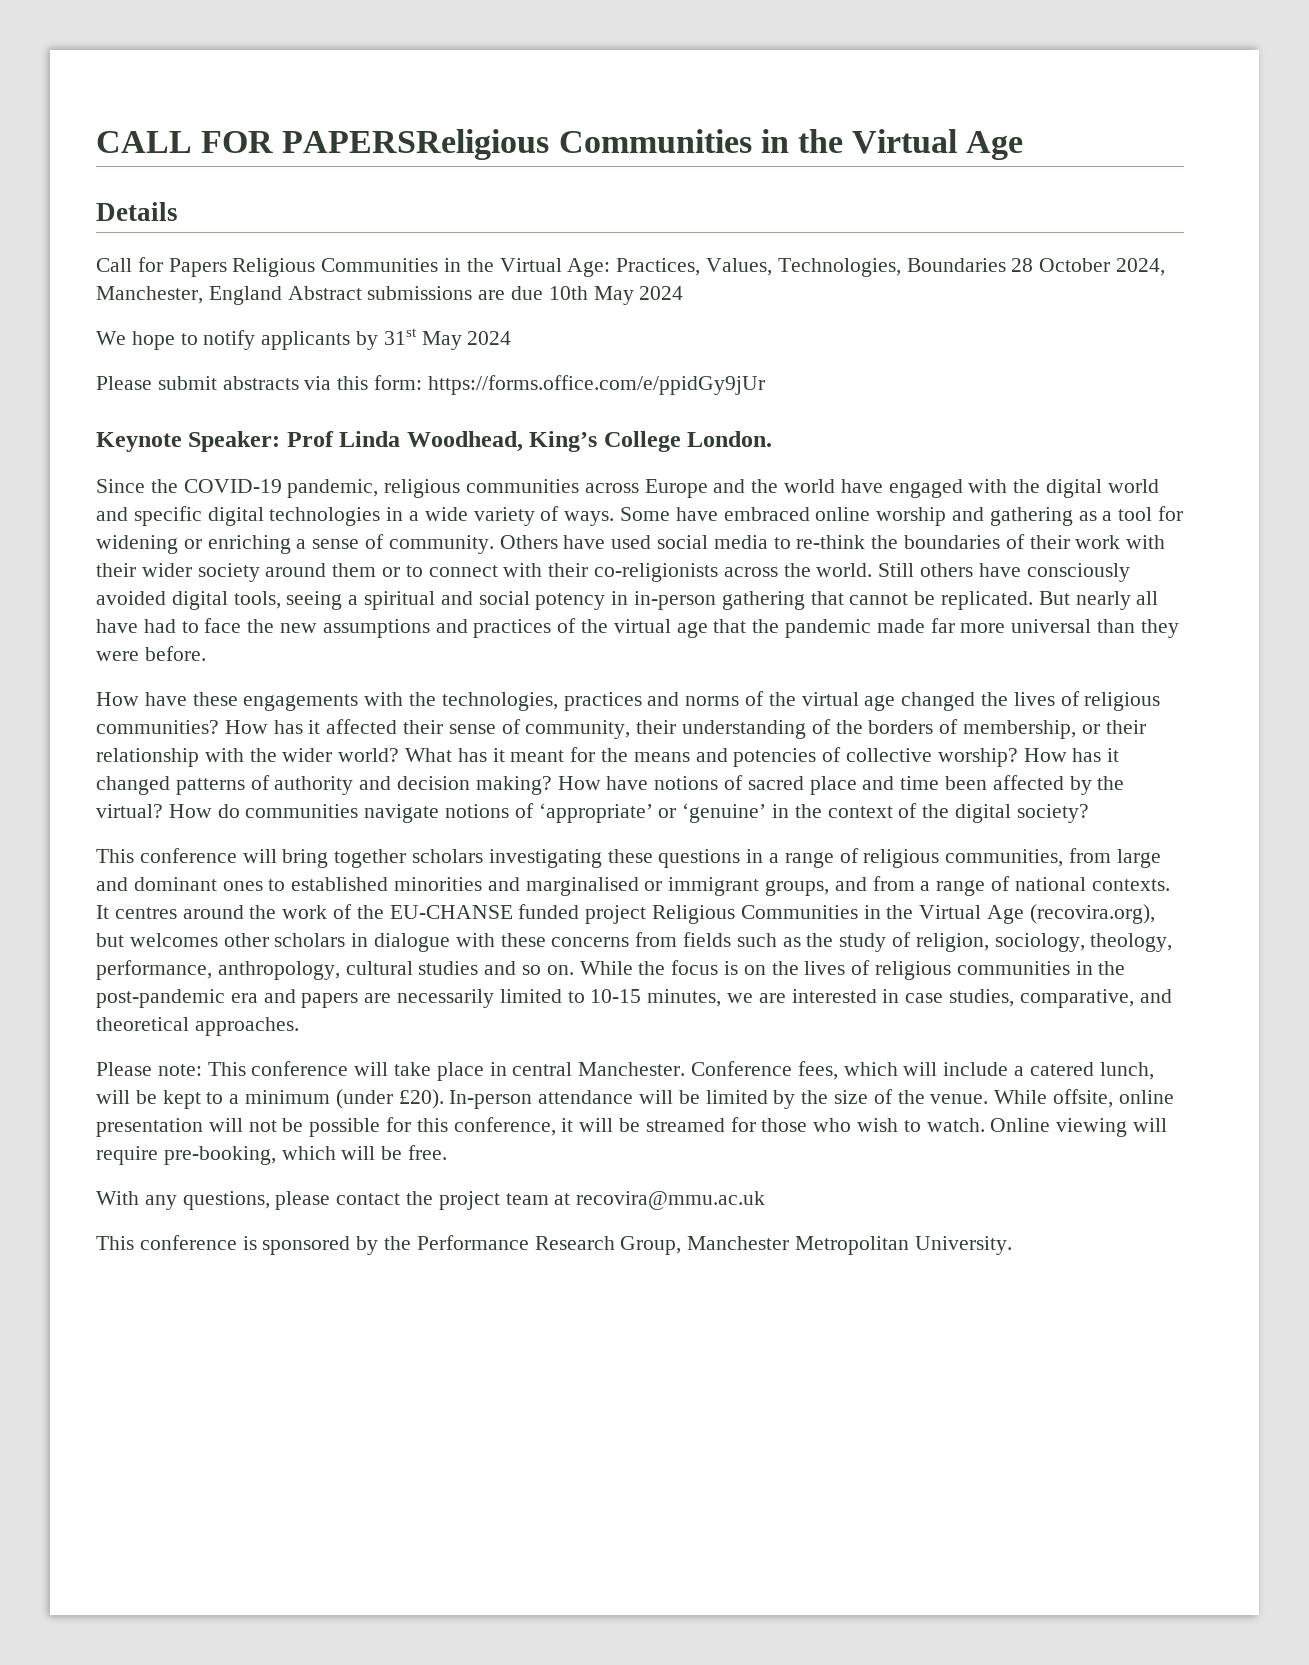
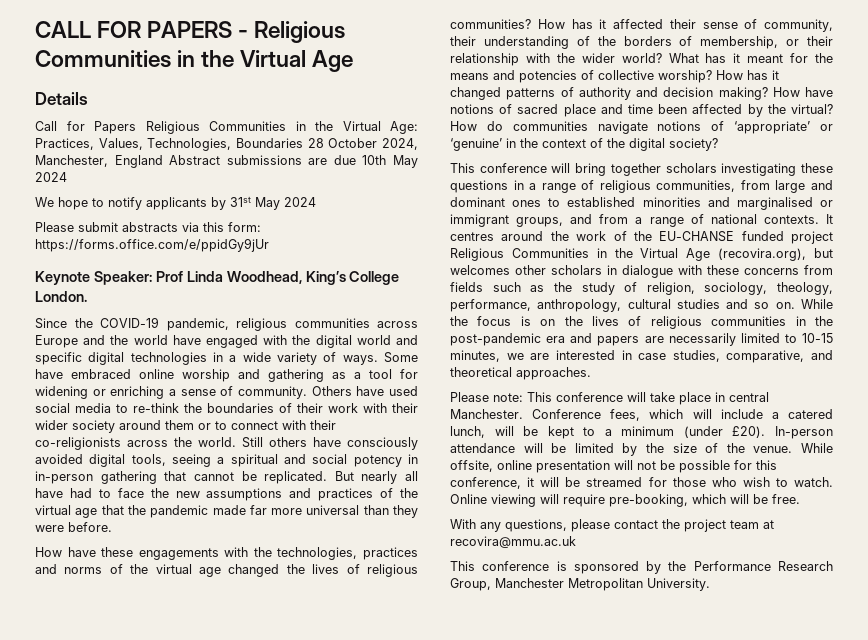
[282,129,550,160] PAPERSReligious -> [147,21,346,43] PAPERS - Religious

